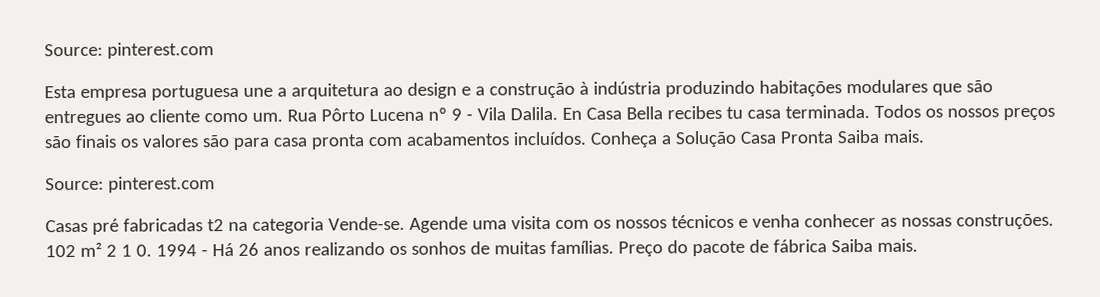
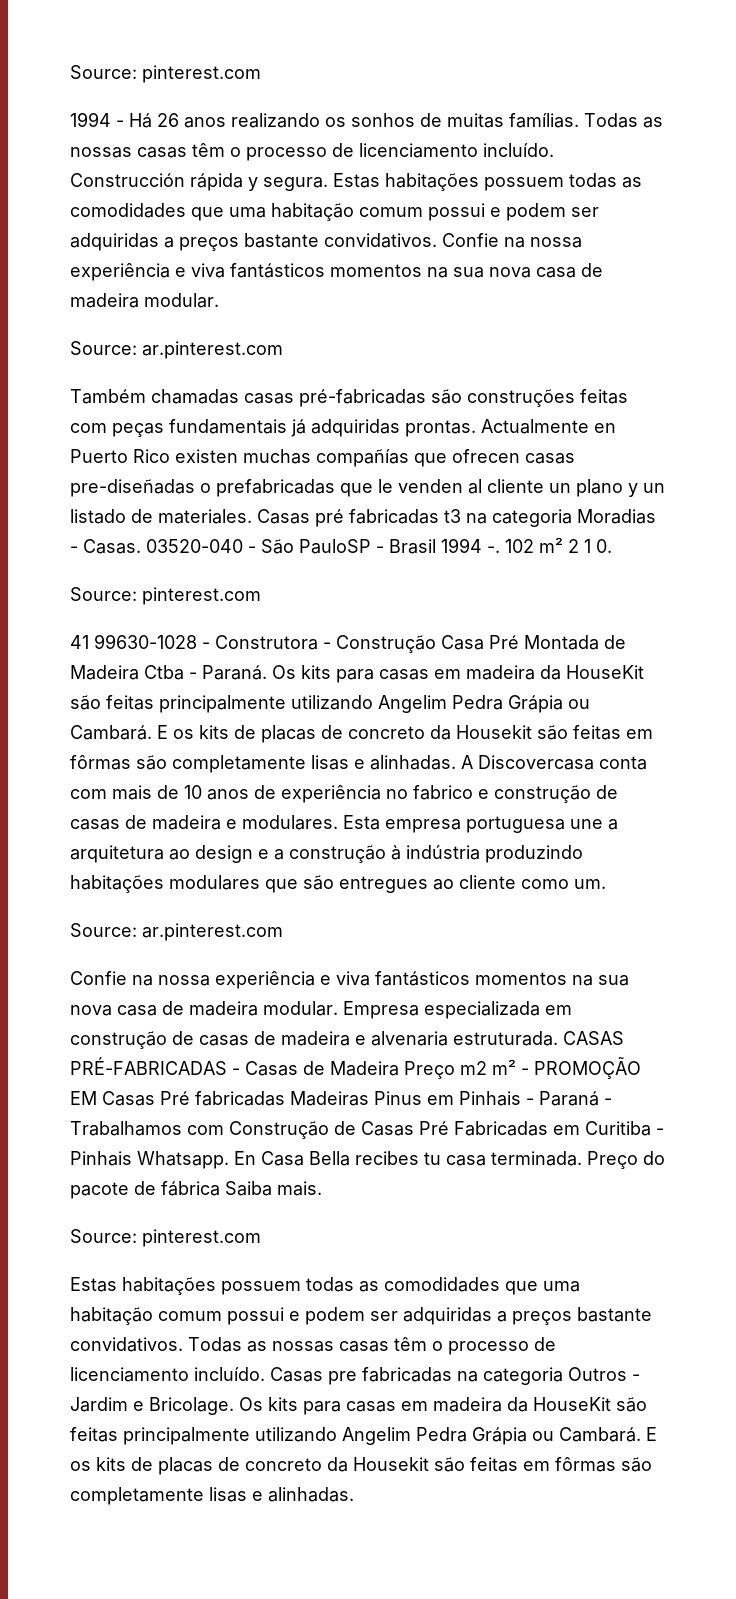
[44,42,214,59] Source: pinterest.com // -> [70,65,261,83] [70,112,663,128] [70,143,554,161] [70,173,642,191] [70,203,599,221] [70,233,582,251] [70,263,603,281] [70,293,219,308] [70,341,283,359] [70,389,628,407] [70,419,616,437] [70,449,575,467] [70,479,665,497] [70,509,656,527] [70,537,612,554] [70,587,261,605] [70,634,626,653] [70,665,644,683] [70,695,590,713] [70,725,653,743] [70,755,647,773] [70,785,618,803] [70,815,338,830] Source: pinterest.com // 1994 - Há 26 anos realizando os sonhos de muitas famílias. Todas as nossas casas têm o processo de licenciamento incluído. Construcción rápida y segura. Estas habitações possuem todas as comodidades que uma habitação comum possui e podem ser adquiridas a preços bastante convidativos. Confie na nossa experiência e viva fantásticos momentos na sua nova casa de madeira modular. // Source: ar.pinterest.com // Também chamadas casas pré-fabricadas são construções feitas com peças fundamentais já adquiridas prontas. Actualmente en Puerto Rico existen muchas compañías que ofrecen casas pre-diseñadas o prefabricadas que le venden al cliente un plano y un listado de materiales. Casas pré fabricadas t3 na categoria Moradias - Casas. 03520-040 - São PauloSP - Brasil 1994 -. 102 m² 2 1 0. // Source: pinterest.com // 41 99630-1028 - Construtora - Construção Casa Pré Montada de Madeira Ctba - Paraná. Os kits para casas em madeira da HouseKit são feitas principalmente utilizando Angelim Pedra Grápia ou Cambará. E os kits de placas de concreto da Housekit são feitas em fôrmas são completamente lisas e alinhadas. A Discovercasa conta com mais de 10 anos de experiência no fabrico e construção de casas de madeira e modulares.
[286,106,558,122] Rua Pôrto Lucena nº 9 - Vila Dalila. -> [70,923,283,941] [70,971,629,989] [70,1001,572,1019] [70,1031,624,1049] [70,1057,641,1079] [70,1091,612,1106] [70,1121,664,1139] [70,1151,229,1169] // Source: ar.pinterest.com // Confie na nossa experiência e viva fantásticos momentos na sua nova casa de madeira modular. Empresa especializada em construção de casas de madeira e alvenaria estruturada. CASAS PRÉ-FABRICADAS - Casas de Madeira Preço m2 m² - PROMOÇÃO EM Casas Pré fabricadas Madeiras Pinus em Pinhais - Paraná - Trabalhamos com Construção de Casas Pré Fabricadas em Curitiba - Pinhais Whatsapp.
[873,104,1055,121] [44,129,924,150] [45,176,215,193] [45,213,1054,235] [45,240,614,258] Todos os nossos preços são finais os valores são para casa pronta com acabamentos incluídos. Conheça a Solução Casa Pronta Saiba mais. // Source: pinterest.com // Casas pré fabricadas t2 na categoria Vende-se. Agende uma visita com os nossos técnicos e venha conhecer as nossas construções. 102 m² 2 1 0. 1994 - Há 26 anos realizando os sonhos de muitas famílias. -> (582, 1158) none
(918, 245) none -> [70,1229,261,1247] [70,1277,580,1295] [70,1307,652,1325] [70,1337,556,1355] [70,1367,640,1385] [70,1397,647,1415] [70,1427,657,1445] [70,1457,652,1475] [70,1487,354,1505] // Source: pinterest.com // Estas habitações possuem todas as comodidades que uma habitação comum possui e podem ser adquiridas a preços bastante convidativos. Todas as nossas casas têm o processo de licenciamento incluído. Casas pre fabricadas na categoria Outros - Jardim e Bricolage. Os kits para casas em madeira da HouseKit são feitas principalmente utilizando Angelim Pedra Grápia ou Cambará. E os kits de placas de concreto da Housekit são feitas em fôrmas são completamente lisas e alinhadas.

